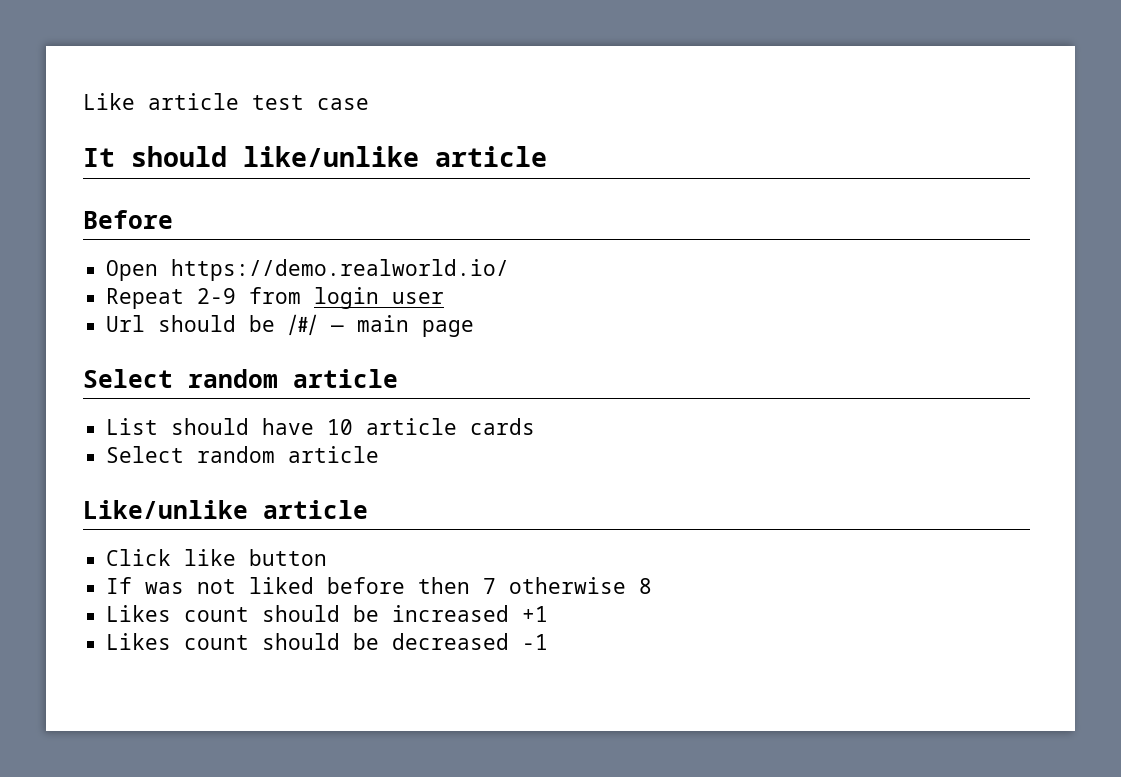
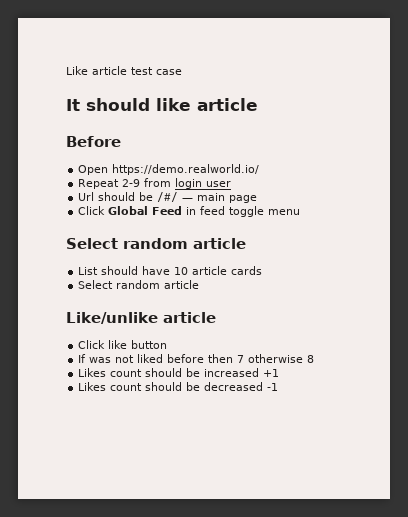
[243,146,419,167] like/unlike -> [156,98,191,111] like
(475, 328) none -> [78,206,301,217] // Click Global Feed in feed toggle menu

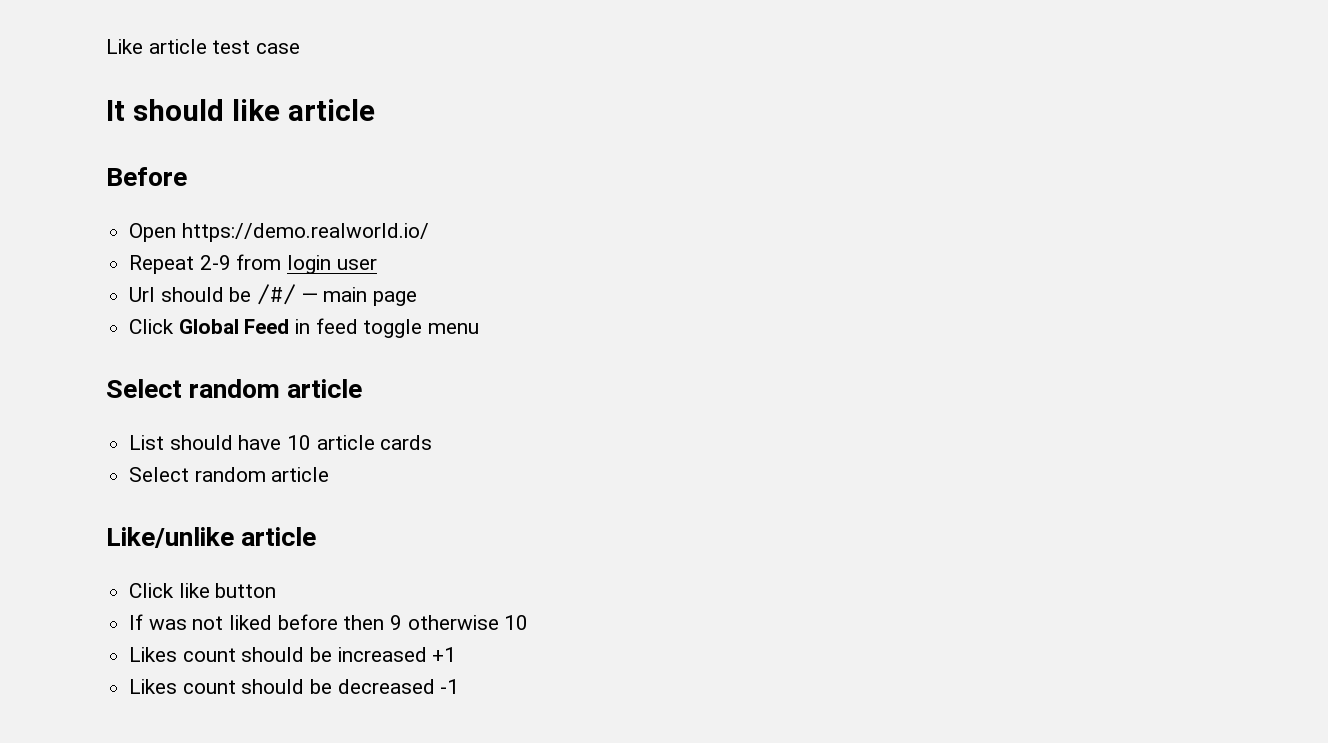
[237,354,315,363] 7 otherwise 8 -> [390,615,529,630] 9 otherwise 10

